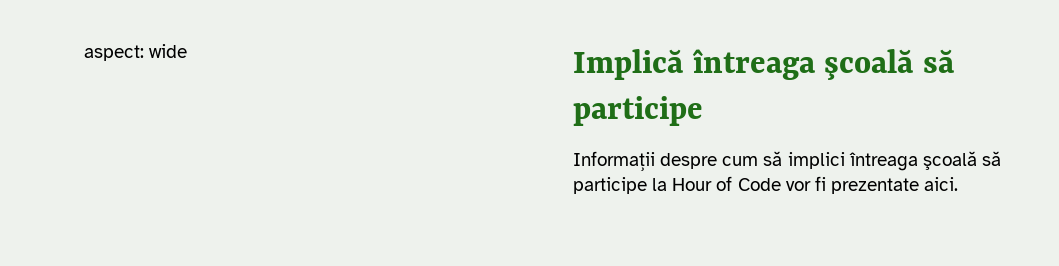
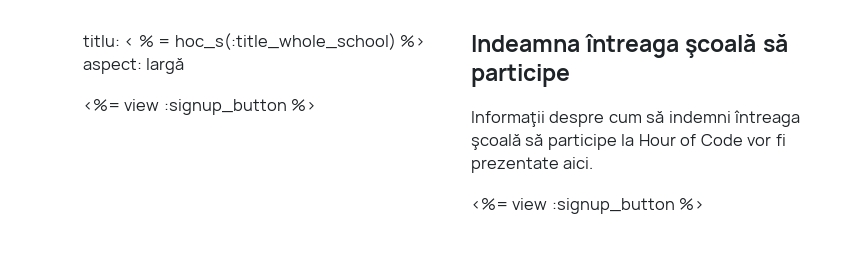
[84,44,188,61] [573,49,683,80] aspect: wide // Implică -> [83,33,426,50] [83,58,185,74] [83,99,317,115] [471,35,580,52] titlu: < % = hoc_s(:title_whole_school) %> aspect: largă // <%= view :signup_button %> // Indeamna
[787,152,845,169] implici -> [668,111,731,123] indemni
(959, 184) none -> [471,198,705,214] // <%= view :signup_button %>

